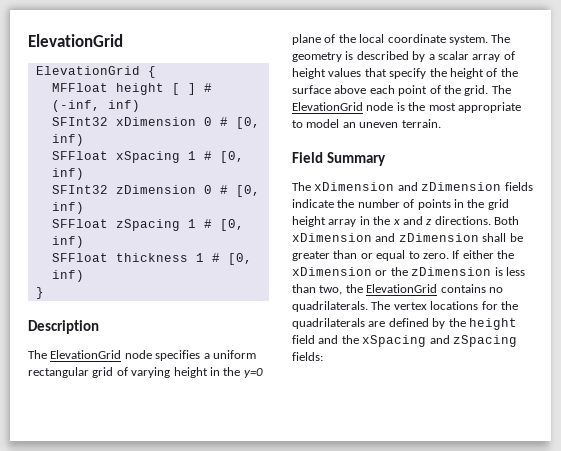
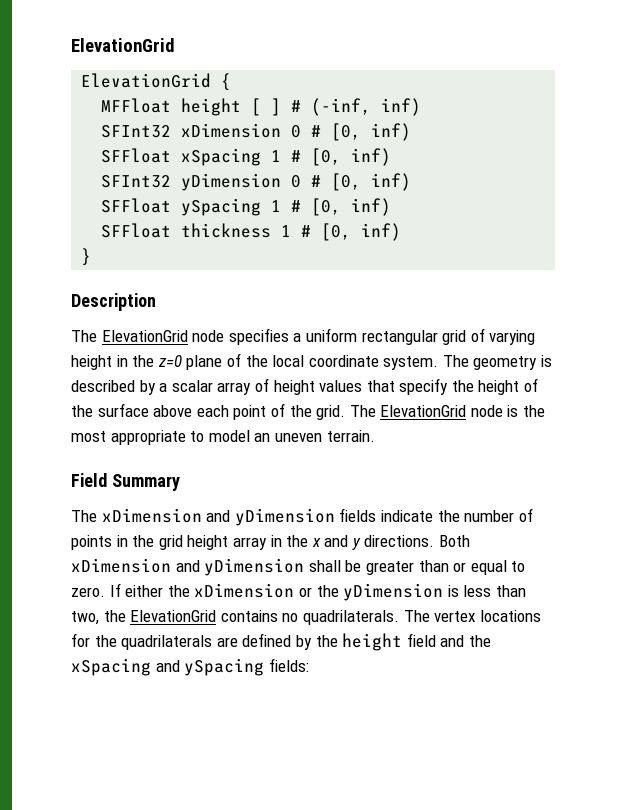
[115,185,260,197] [51,202,84,214] [51,219,180,231] zDimension 0 # [0, inf) // SFFloat zSpacing -> [181,173,412,191] [101,198,262,216] yDimension 0 # [0, inf) // SFFloat ySpacing
[243,368,263,378] y=0 -> [157,355,182,367] z=0
[421,182,502,191] zDimension -> [234,508,335,526] yDimension
[426,219,433,225] z -> [351,538,361,550] y
[398,233,479,242] zDimension -> [204,558,305,576] yDimension
[411,267,492,276] zDimension -> [343,583,444,601] yDimension
[452,335,517,347] zSpacing -> [184,658,265,676] ySpacing

